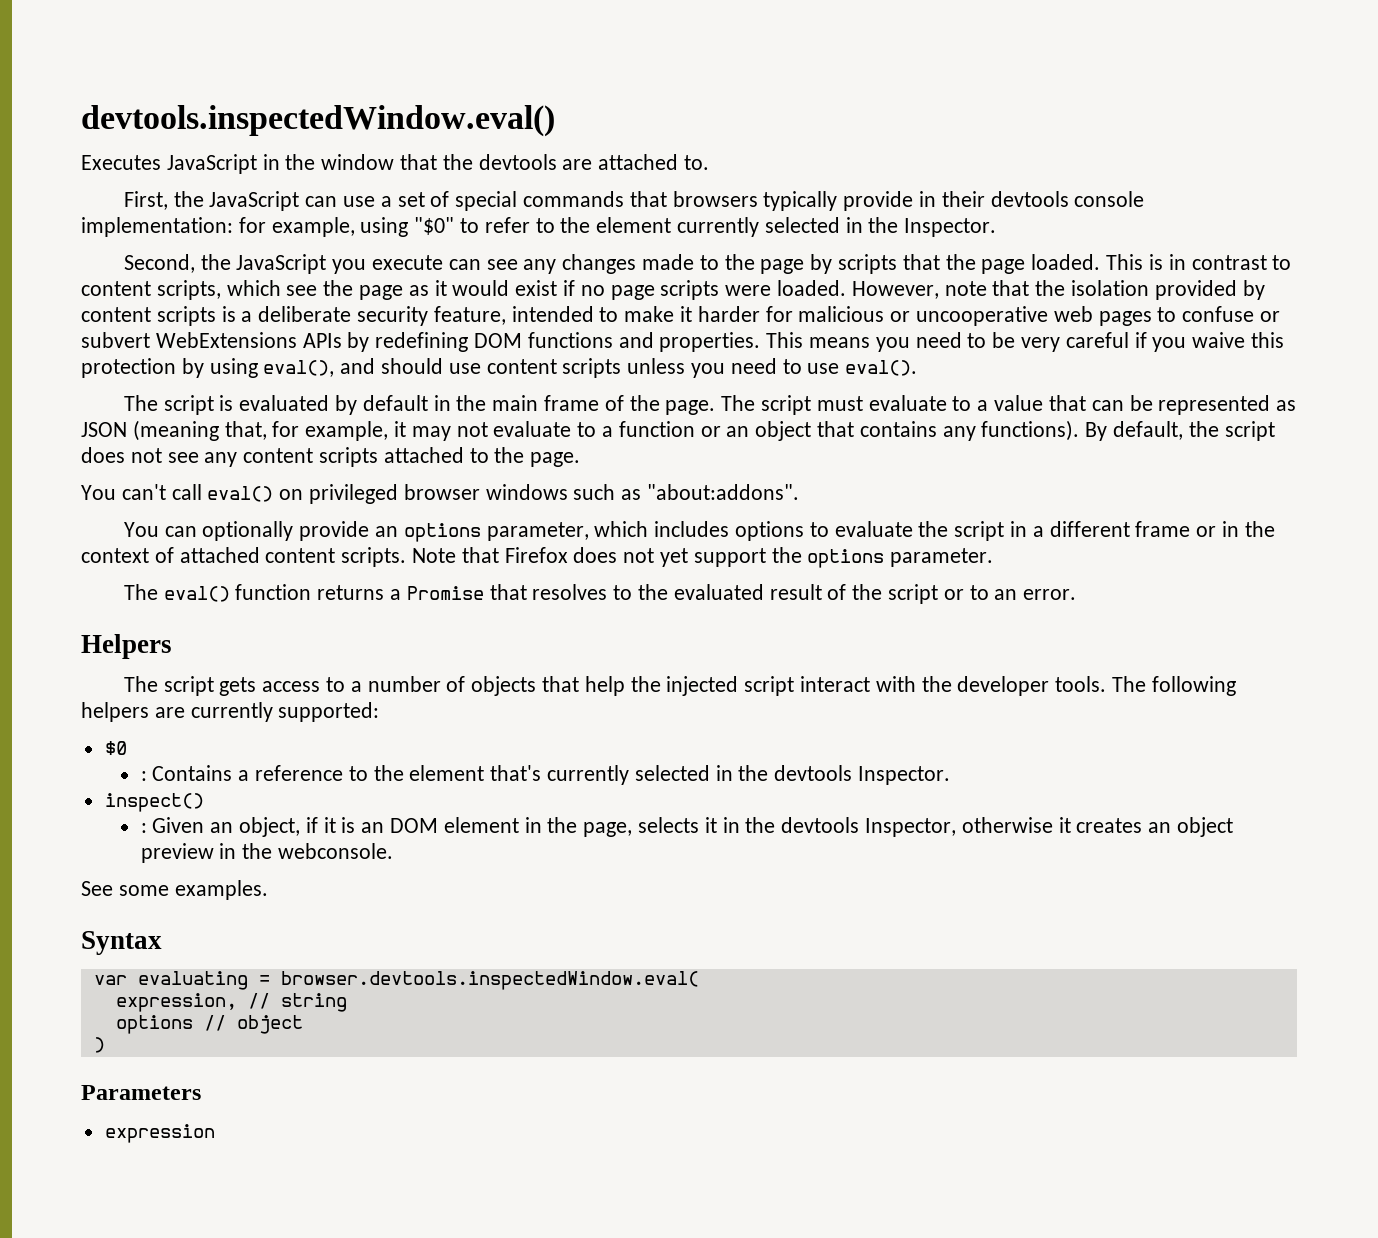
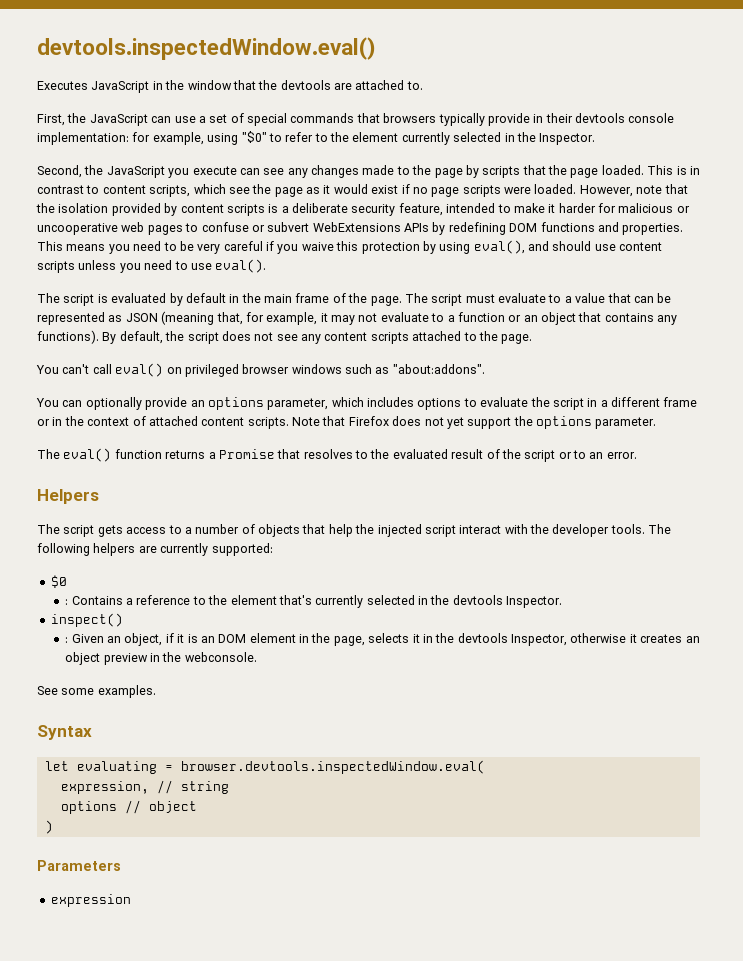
[93,975,127,985] var -> [44,761,69,771] let

